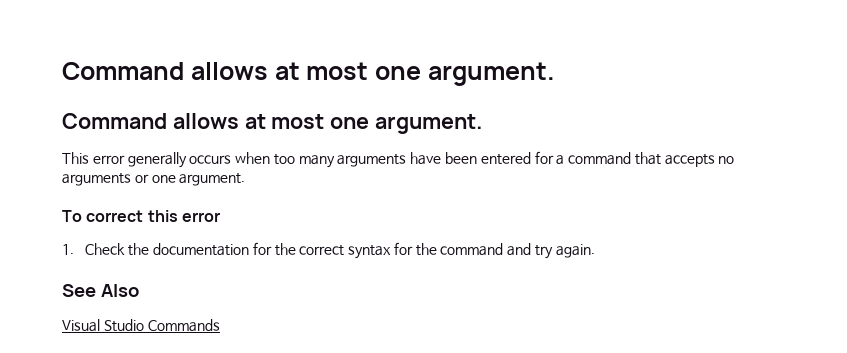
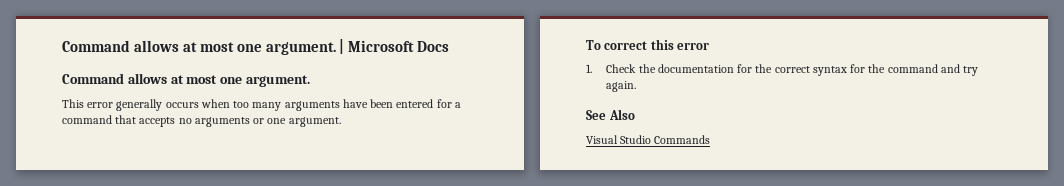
[62,62,555,86] Command allows at most one argument. -> [62,39,450,55] Command allows at most one argument. | Microsoft Docs

